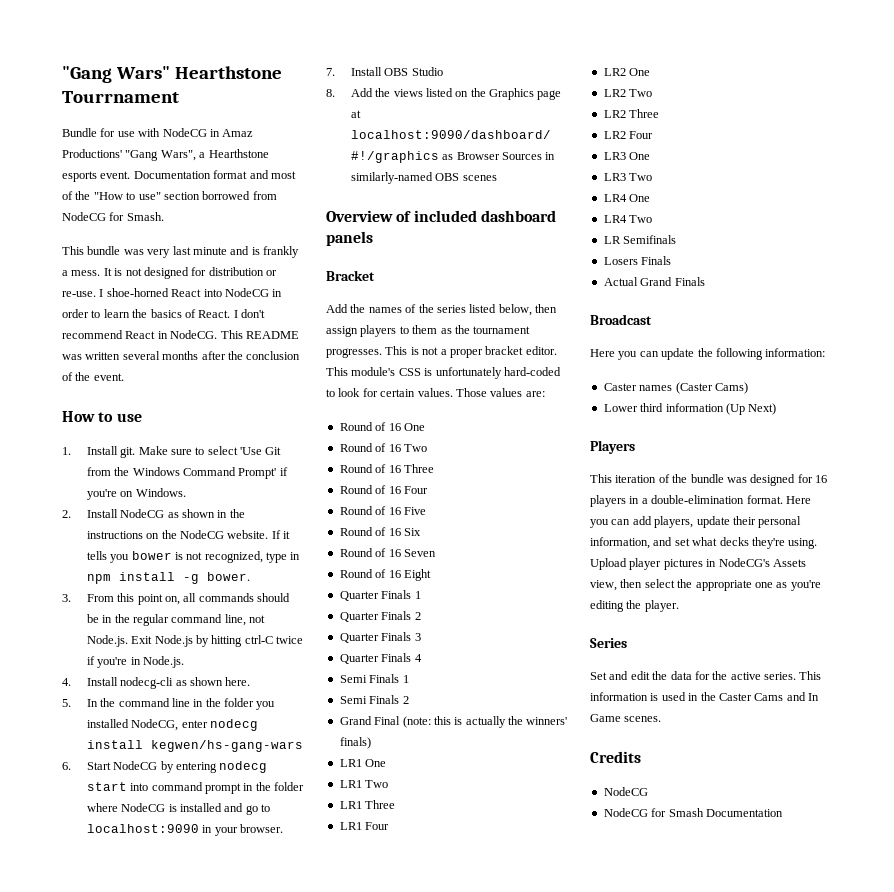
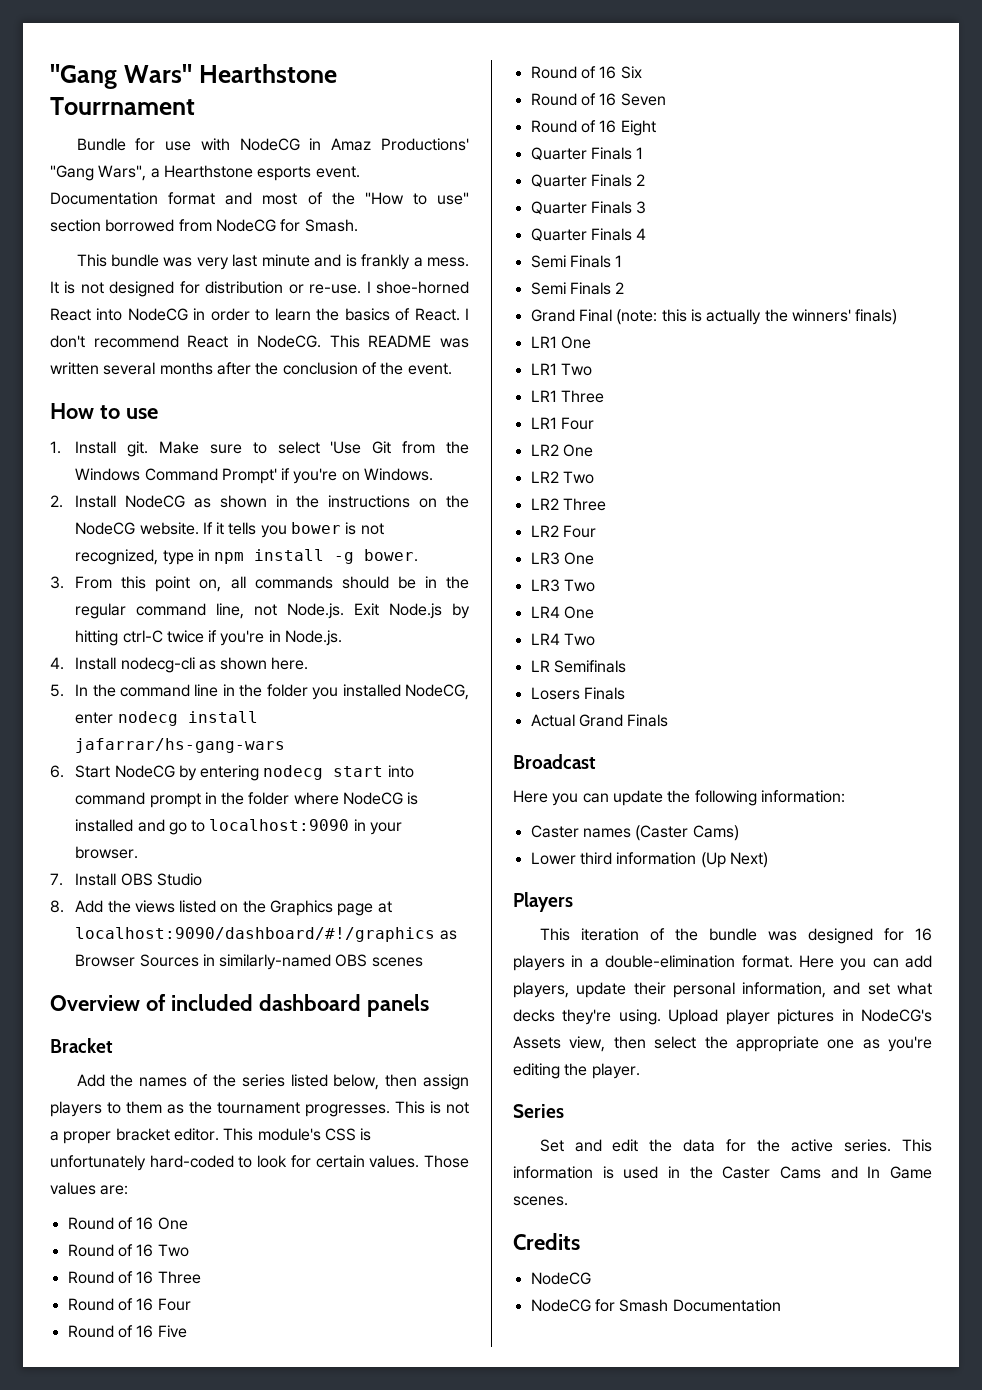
[150,740,303,752] kegwen/hs-gang-wars -> [75,738,286,753] jafarrar/hs-gang-wars

